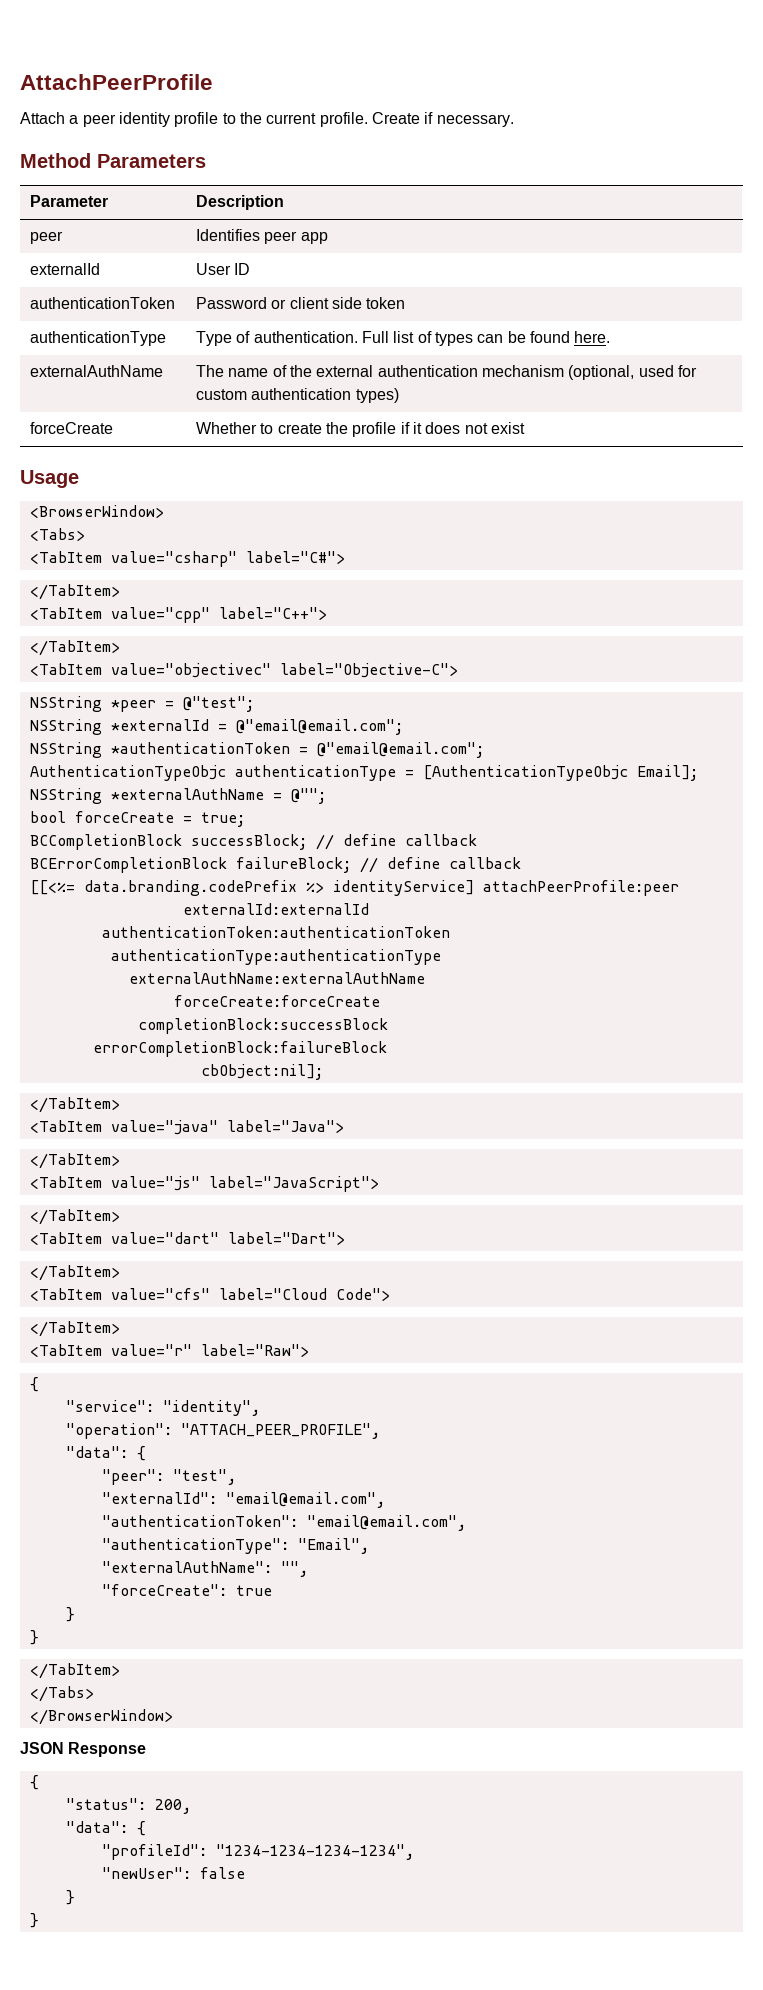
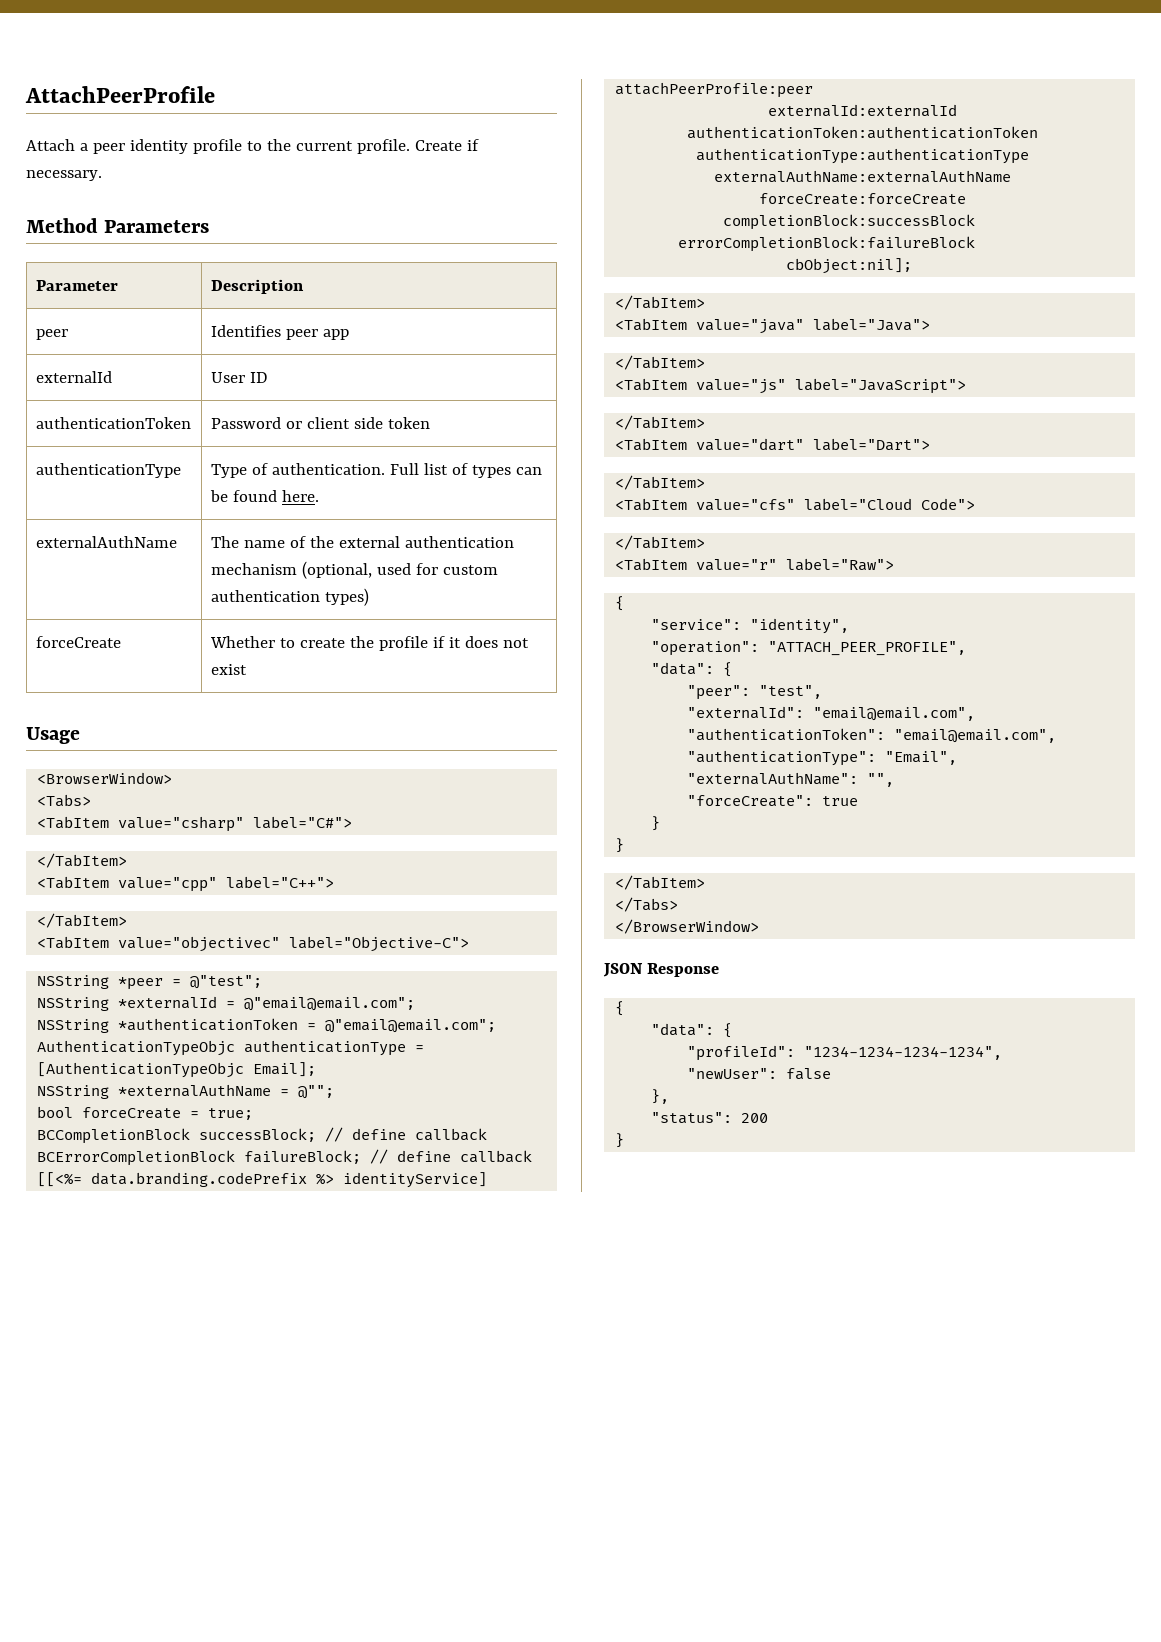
[65,1798,191,1814] // "status": 200, -> (625, 1008) none
[65,1890,75,1905] } -> [651,1089,670,1104] [651,1112,769,1124] }, // "status": 200

